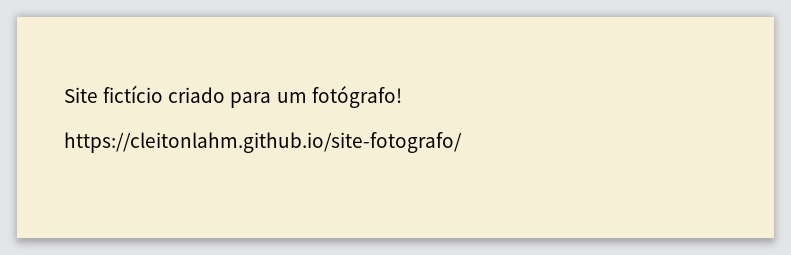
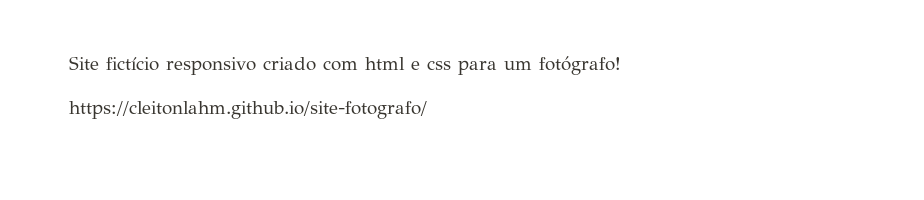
[168,87,226,103] criado -> [166,57,451,75] responsivo criado com html e css

